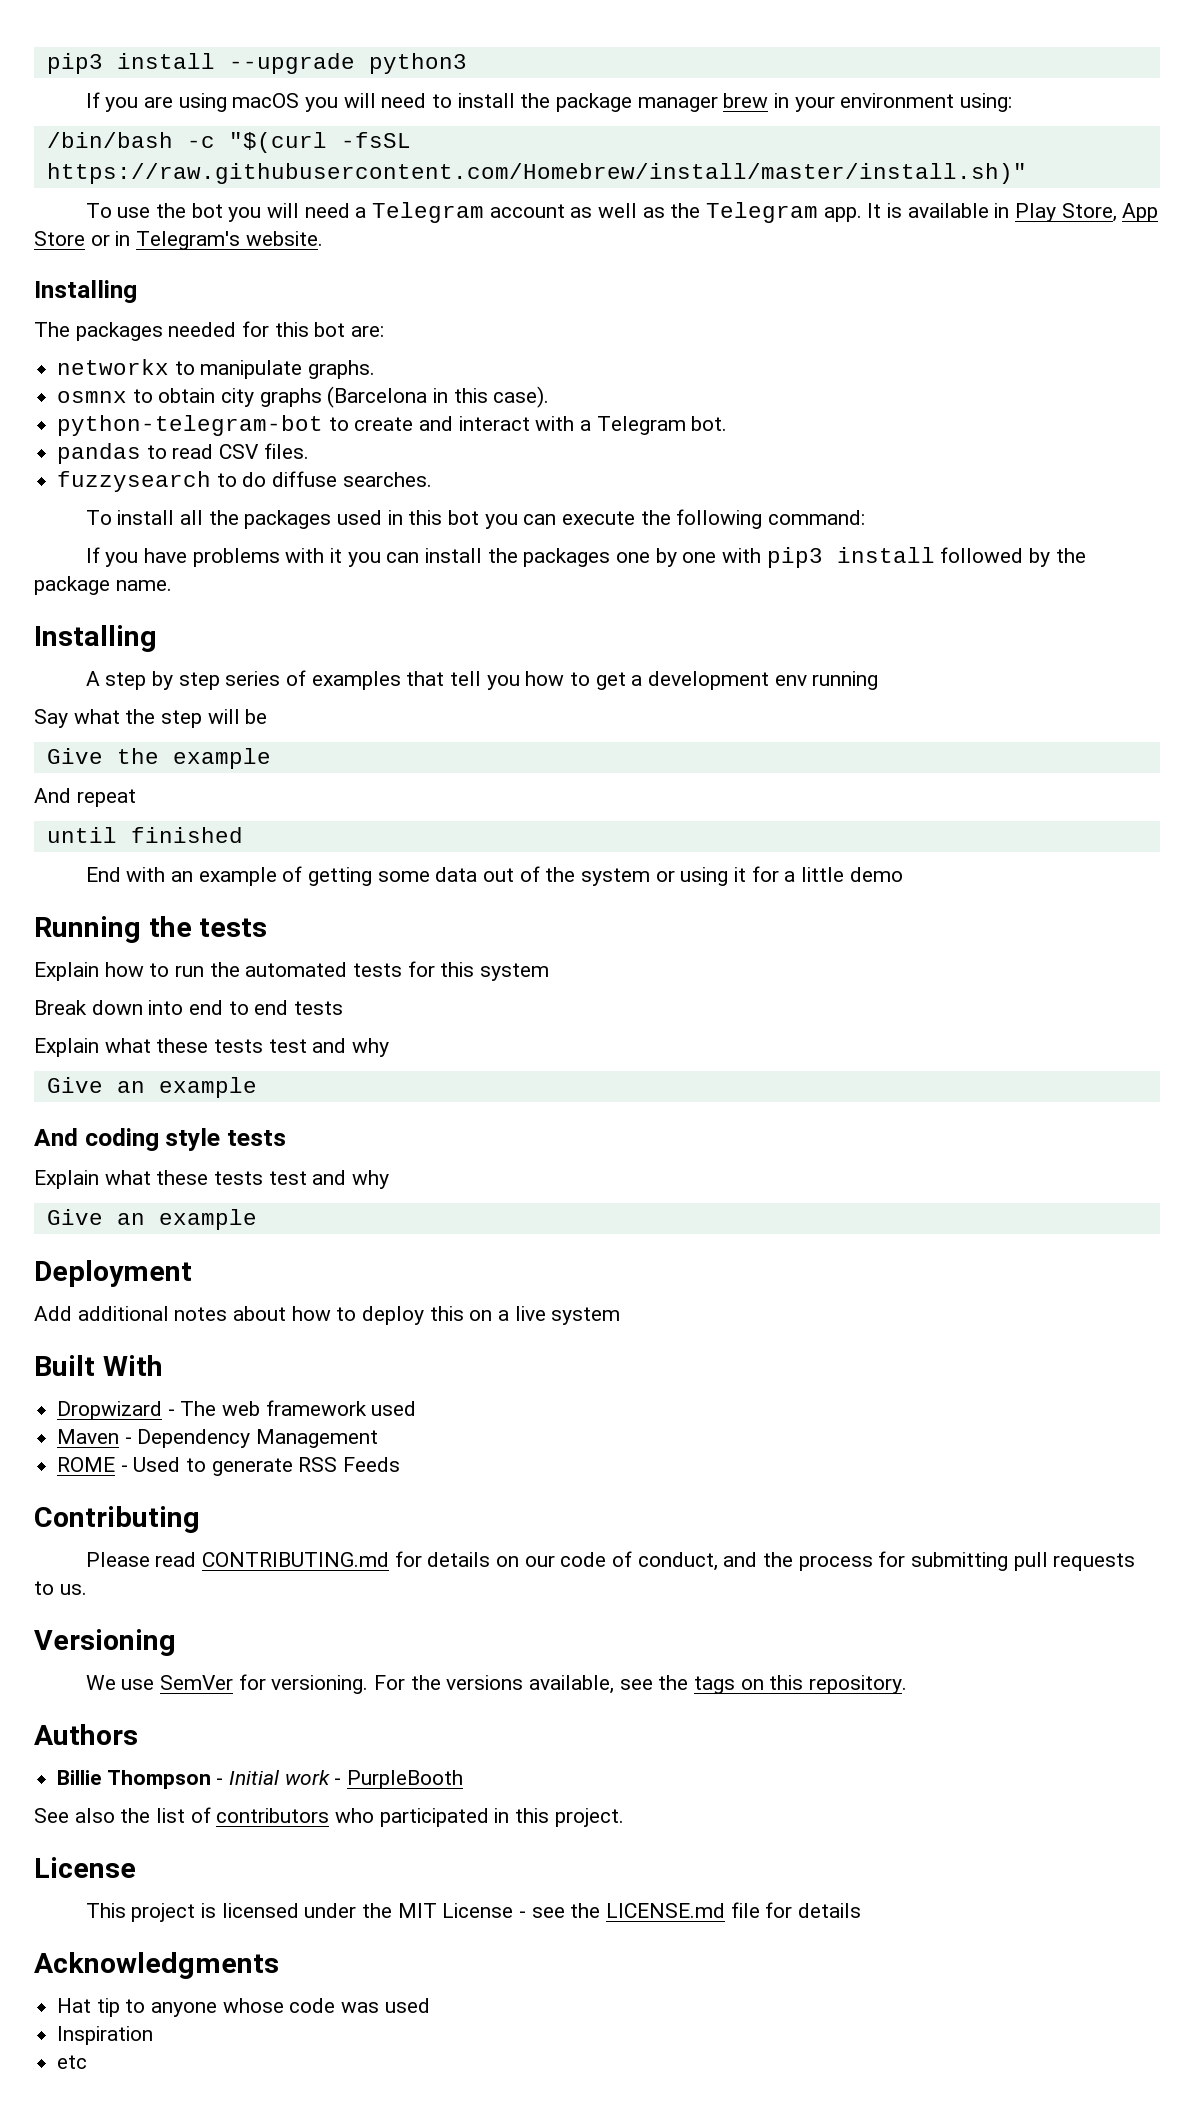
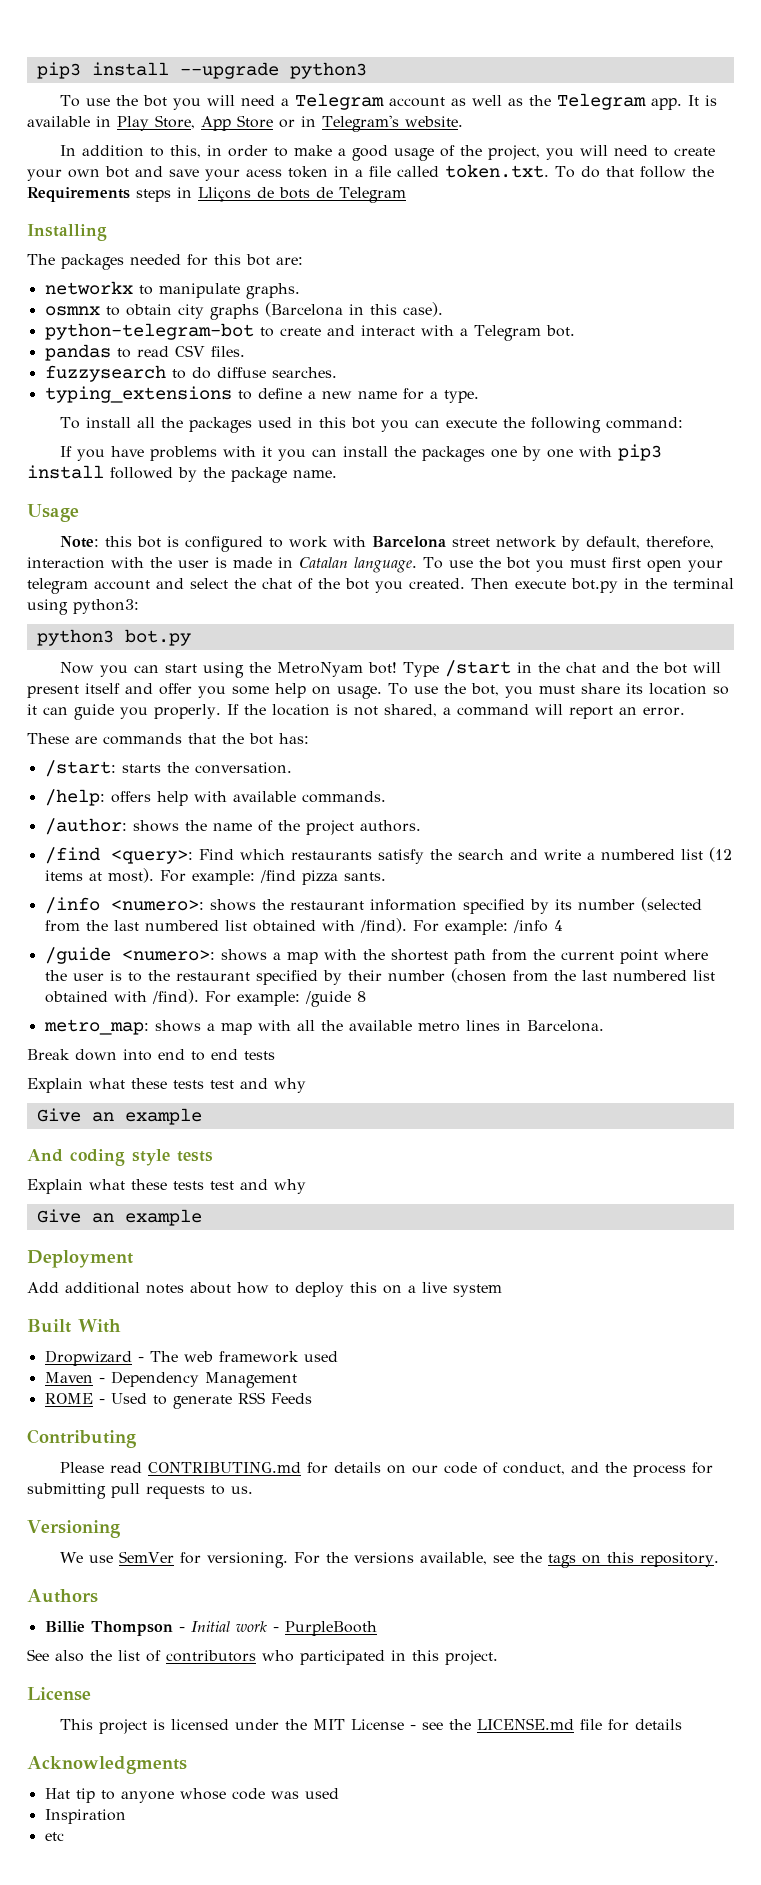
[85,92,1012,112] [46,132,411,153] [46,163,1027,184] // If you are using macOS you will need to install the package manager brew in your environment using: // /bin/bash -c "$(curl -fsSL https://raw.githubusercontent.com/Homebrew/install/master/install.sh)" -> (367, 70) none
(323, 238) none -> [60,145,716,161] [27,164,714,181] [27,187,406,203] // In addition to this, in order to make a good usage of the project, you will need to create your own bot and save your acess token in a file called token.txt. To do that follow the Requirements steps in Lliçons de bots de Telegram
(432, 479) none -> [44,386,479,403] // typing_extensions to define a new name for a type.
[34,625,157,652] [85,670,879,690] [34,709,268,728] [46,748,271,769] [34,788,136,807] [46,827,243,843] [85,866,903,886] [34,916,268,943] [34,961,550,981] Installing // A step by step series of examples that tell you how to get a development env running // Say what the step will be // Give the example // And repeat // until finished // End with an example of getting some data out of the system or using it for a little demo // Running the tests // Explain how to run the automated tests for this system -> [27,504,79,522] [60,536,715,552] [27,557,723,573] [27,578,734,594] [27,599,139,615] [36,629,191,646] [60,660,722,678] [27,683,729,699] [27,704,685,720] [27,733,309,745] [44,760,292,777] [44,789,386,806] [44,818,421,835] [44,847,732,864] [44,868,386,885] [44,897,702,914] [44,918,563,935] [44,947,708,964] [44,968,715,985] [44,989,366,1007] [43,1019,604,1035] Usage // Note: this bot is configured to work with Barcelona street network by default, therefore, interaction with the user is made in Catalan language. To use the bot you must first open your telegram account and select the chat of the bot you created. Then execute bot.py in the terminal using python3: // python3 bot.py // Now you can start using the MetroNyam bot! Type /start in the chat and the bot will present itself and offer you some help on usage. To use the bot, you must share its location so it can guide you properly. If the location is not shared, a command will report an error. // These are commands that the bot has: // /start: starts the conversation. // /help: offers help with available commands. // /author: shows the name of the project authors. // /find <query>: Find which restaurants satisfy the search and write a numbered list (12 items at most). For example: /find pizza sants. // /info <numero>: shows the restaurant information specified by its number (selected from the last numbered list obtained with /find). For example: /info 4 // /guide <numero>: shows a map with the shortest path from the current point where the user is to the restaurant specified by their number (chosen from the last numbered list obtained with /find). For example: /guide 8 // metro_map: shows a map with all the available metro lines in Barcelona.

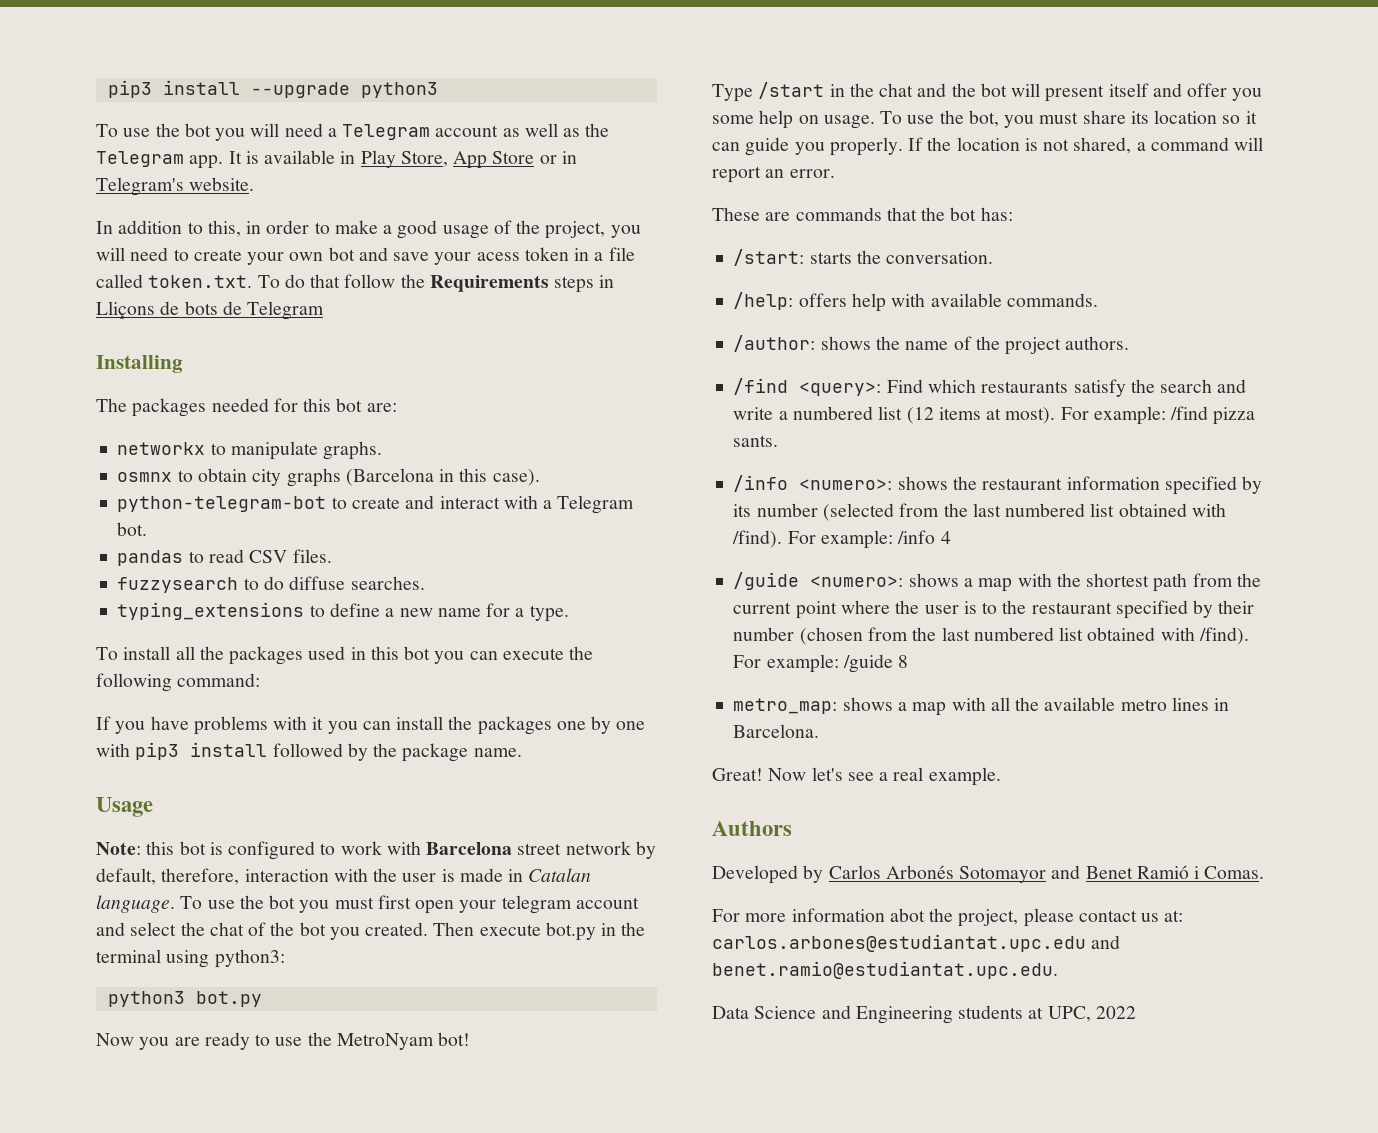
[134,662,245,678] can start using -> [174,1032,303,1050] are ready to use
(398, 668) none -> (471, 1039) //
[27,1049,275,1061] [27,1078,306,1093] [36,1108,202,1125] [27,1149,213,1166] [27,1179,306,1194] [36,1209,202,1226] [27,1250,133,1268] [27,1282,502,1297] [27,1319,121,1333] [44,1350,338,1366] [44,1371,297,1388] [44,1392,312,1409] [27,1429,136,1448] [60,1462,714,1477] [27,1483,253,1499] [27,1520,120,1538] [60,1551,720,1568] [27,1589,98,1603] [44,1621,377,1636] [27,1649,498,1665] [27,1687,91,1701] [60,1718,683,1734] [27,1756,187,1774] [44,1788,339,1803] [44,1809,126,1824] [44,1832,64,1841] Break down into end to end tests // Explain what these tests test and why // Give an example // And coding style tests // Explain what these tests test and why // Give an example // Deployment // Add additional notes about how to deploy this on a live system // Built With // Dropwizard - The web framework used // Maven - Dependency Management // ROME - Used to generate RSS Feeds // Contributing // Please read CONTRIBUTING.md for details on our code of conduct, and the process for submitting pull requests to us. // Versioning // We use SemVer for versioning. For the versions available, see the tags on this repository. // Authors // Billie Thompson - Initial work - PurpleBooth // See also the list of contributors who participated in this project. // License // This project is licensed under the MIT License - see the LICENSE.md file for details // Acknowledgments // Hat tip to anyone whose code was used // Inspiration // etc -> [712,767,1001,786] [712,821,792,836] [712,865,1265,884] [712,908,1184,927] [712,934,1121,952] [712,961,1058,979] [712,1005,1136,1024] Great! Now let's see a real example. // Authors // Developed by Carlos Arbonés Sotomayor and Benet Ramió i Comas. // For more information abot the project, please contact us at: carlos.arbones@estudiantat.upc.edu and benet.ramio@estudiantat.upc.edu. // Data Science and Engineering students at UPC, 2022

